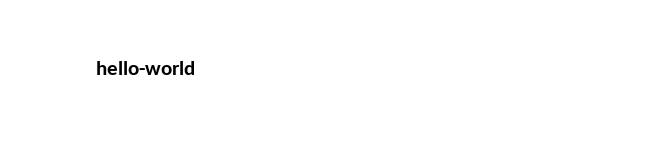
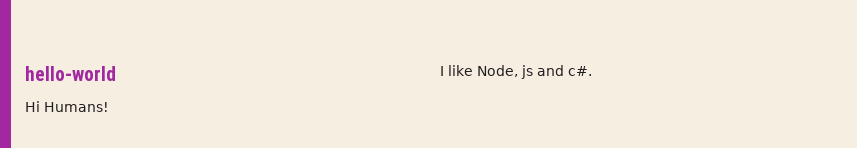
(195, 68) none -> [25,101,109,112] [440,65,592,79] // Hi Humans! // I like Node, js and c#.

